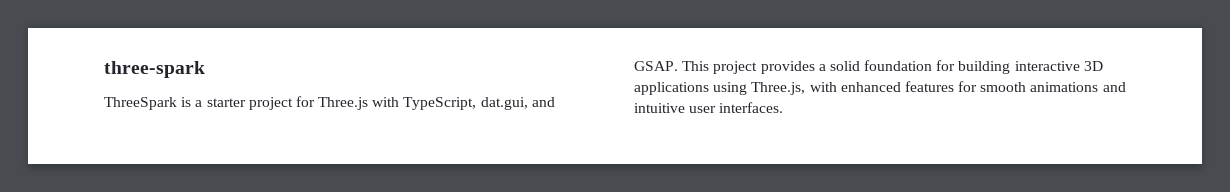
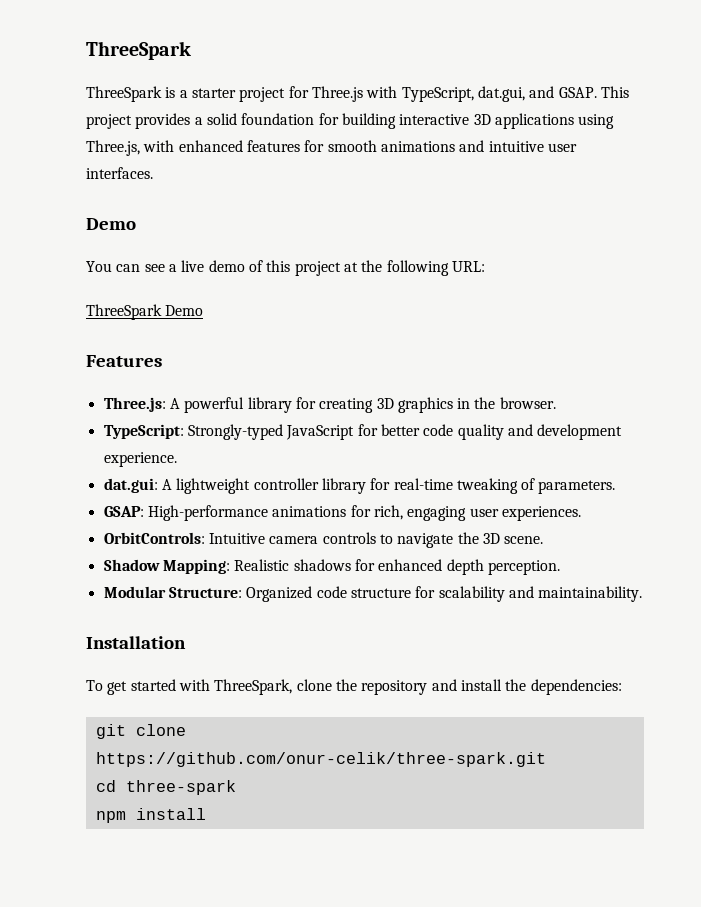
[104,61,205,78] three-spark -> [86,41,191,60] ThreeSpark
(784, 107) none -> [86,218,136,230] [86,260,485,276] [86,304,204,320] [86,355,162,367] [103,397,556,413] [103,424,623,440] [103,452,177,467] [103,478,616,494] [103,505,581,521] [103,532,544,548] [103,559,560,575] [103,586,643,602] [86,636,186,649] [86,679,622,695] [95,724,186,739] [95,752,546,767] [95,780,236,795] [95,808,206,823] // Demo // You can see a live demo of this project at the following URL: // ThreeSpark Demo // Features // Three.js: A powerful library for creating 3D graphics in the browser. // TypeScript: Strongly-typed JavaScript for better code quality and development experience. // dat.gui: A lightweight controller library for real-time tweaking of parameters. // GSAP: High-performance animations for rich, engaging user experiences. // OrbitControls: Intuitive camera controls to navigate the 3D scene. // Shadow Mapping: Realistic shadows for enhanced depth perception. // Modular Structure: Organized code structure for scalability and maintainability. // Installation // To get started with ThreeSpark, clone the repository and install the dependencies: // git clone https://github.com/onur-celik/three-spark.git // cd three-spark // npm install

